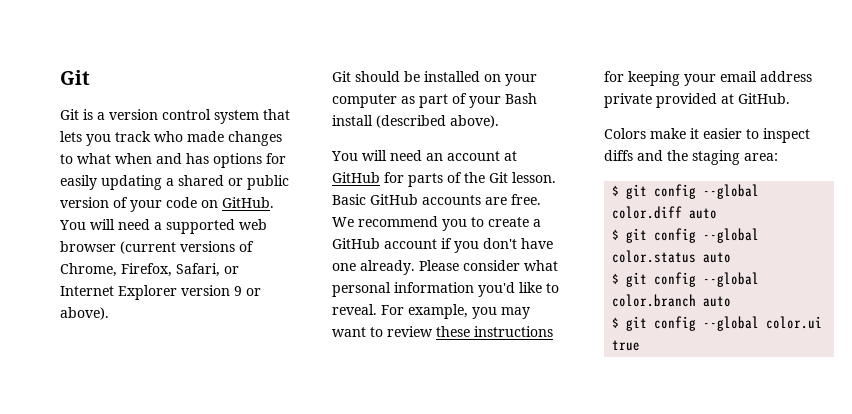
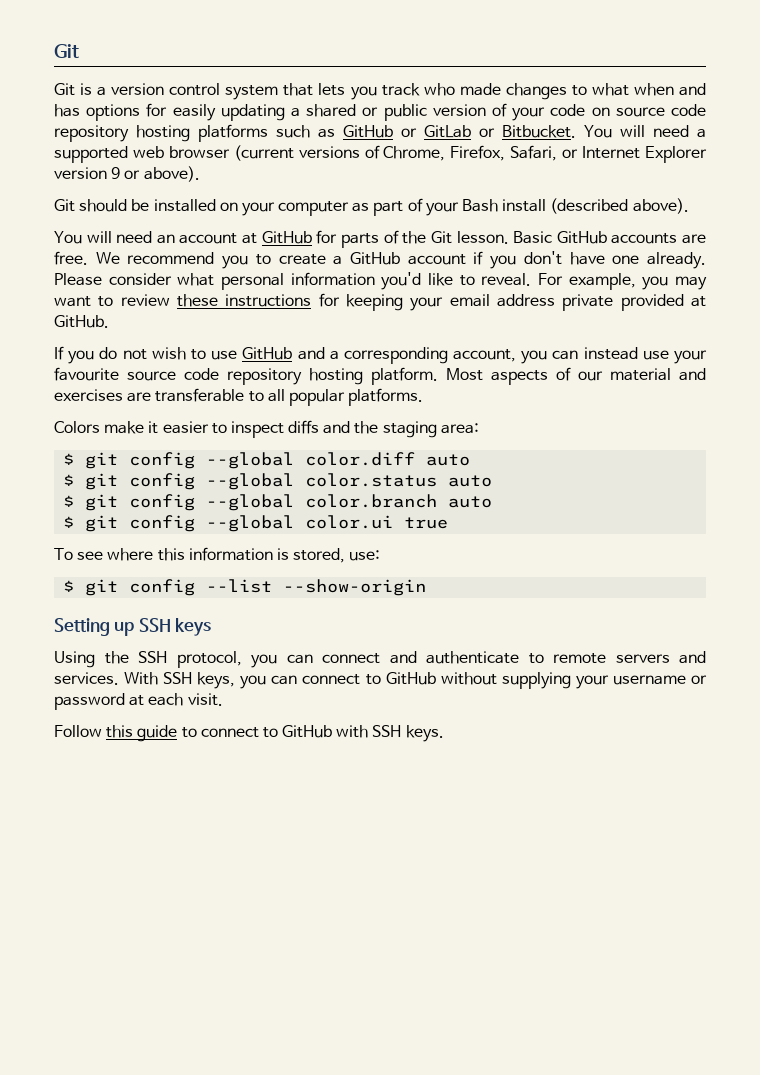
[222,197,274,208] GitHub. -> [615,104,706,117] [54,124,577,142] source code repository hosting platforms such as GitHub or GitLab or Bitbucket.
(790, 98) none -> [54,346,707,364] [54,367,706,385] [54,388,424,406] // If you do not wish to use GitHub and a corresponding account, you can instead use your favourite source code repository hosting platform. Most aspects of our material and exercises are transferable to all popular platforms.
(641, 345) none -> [54,547,381,563] [63,579,427,596] [54,618,212,636] [54,651,706,668] [54,672,708,689] [54,693,223,710] [54,725,444,742] // To see where this information is stored, use: // $ git config --list --show-origin // Setting up SSH keys // Using the SSH protocol, you can connect and authenticate to remote servers and services. With SSH keys, you can connect to GitHub without supplying your username or password at each visit. // Follow this guide to connect to GitHub with SSH keys.

